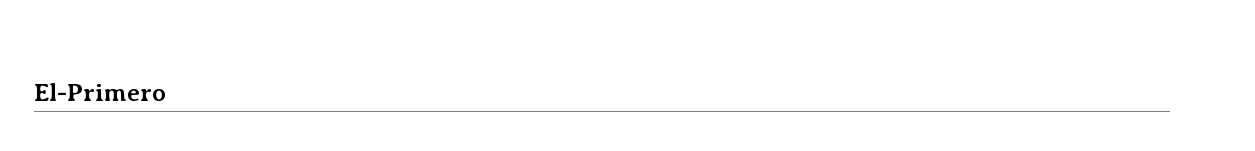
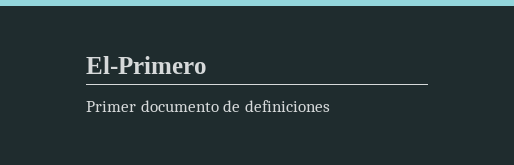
(166, 92) none -> [86,100,330,112] // Primer documento de definiciones

